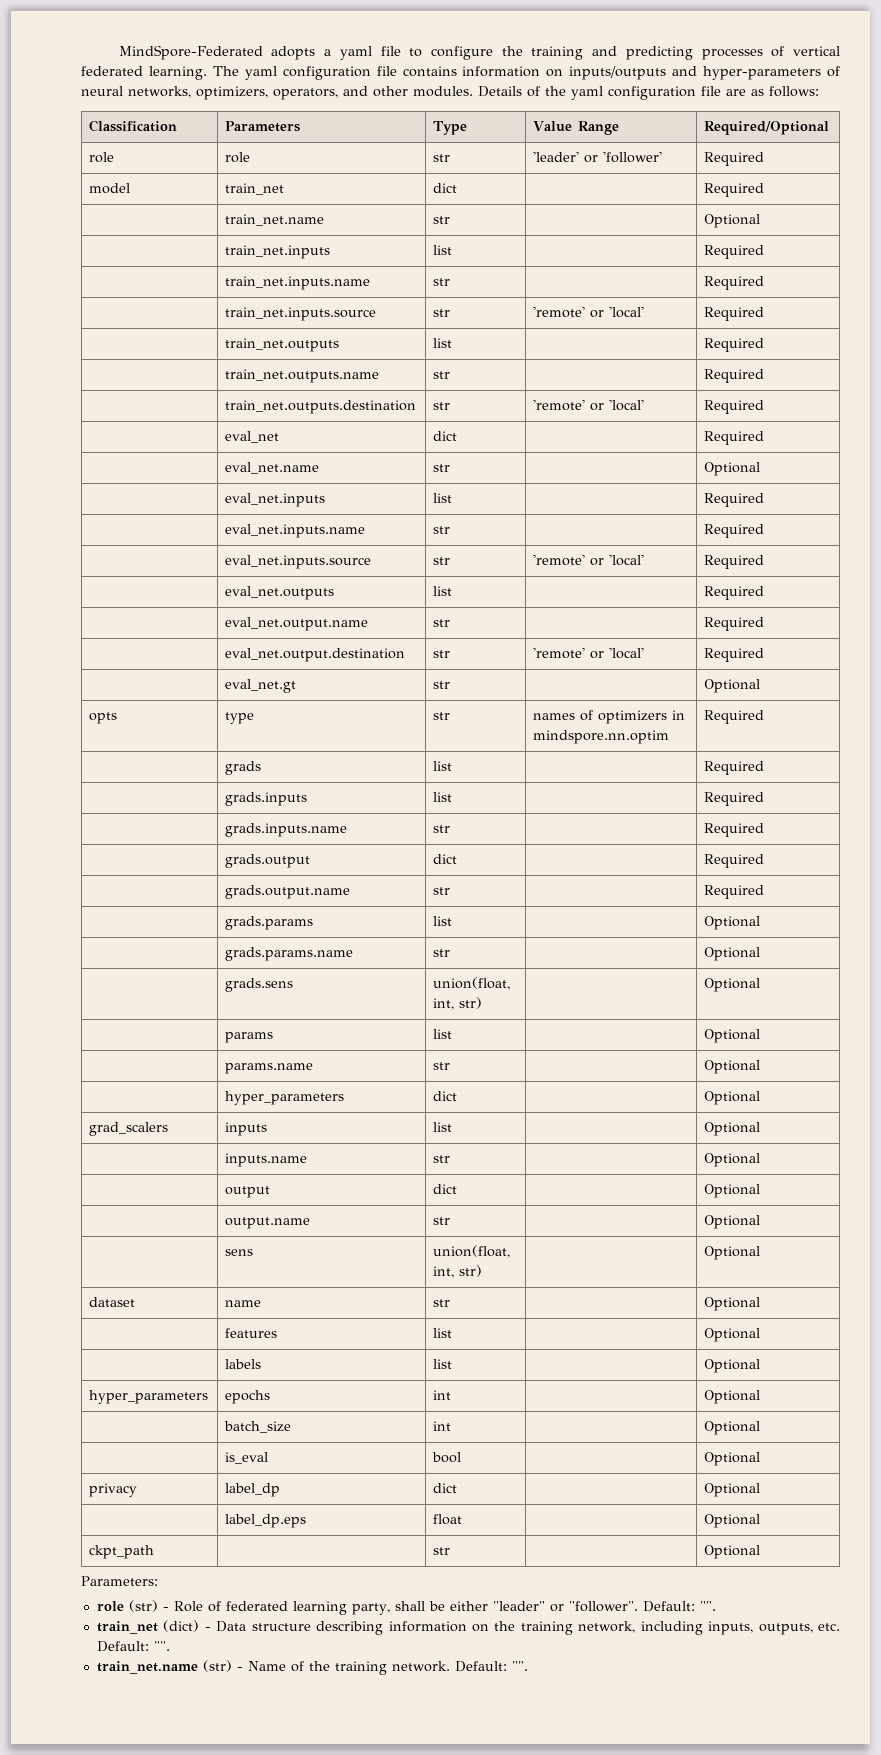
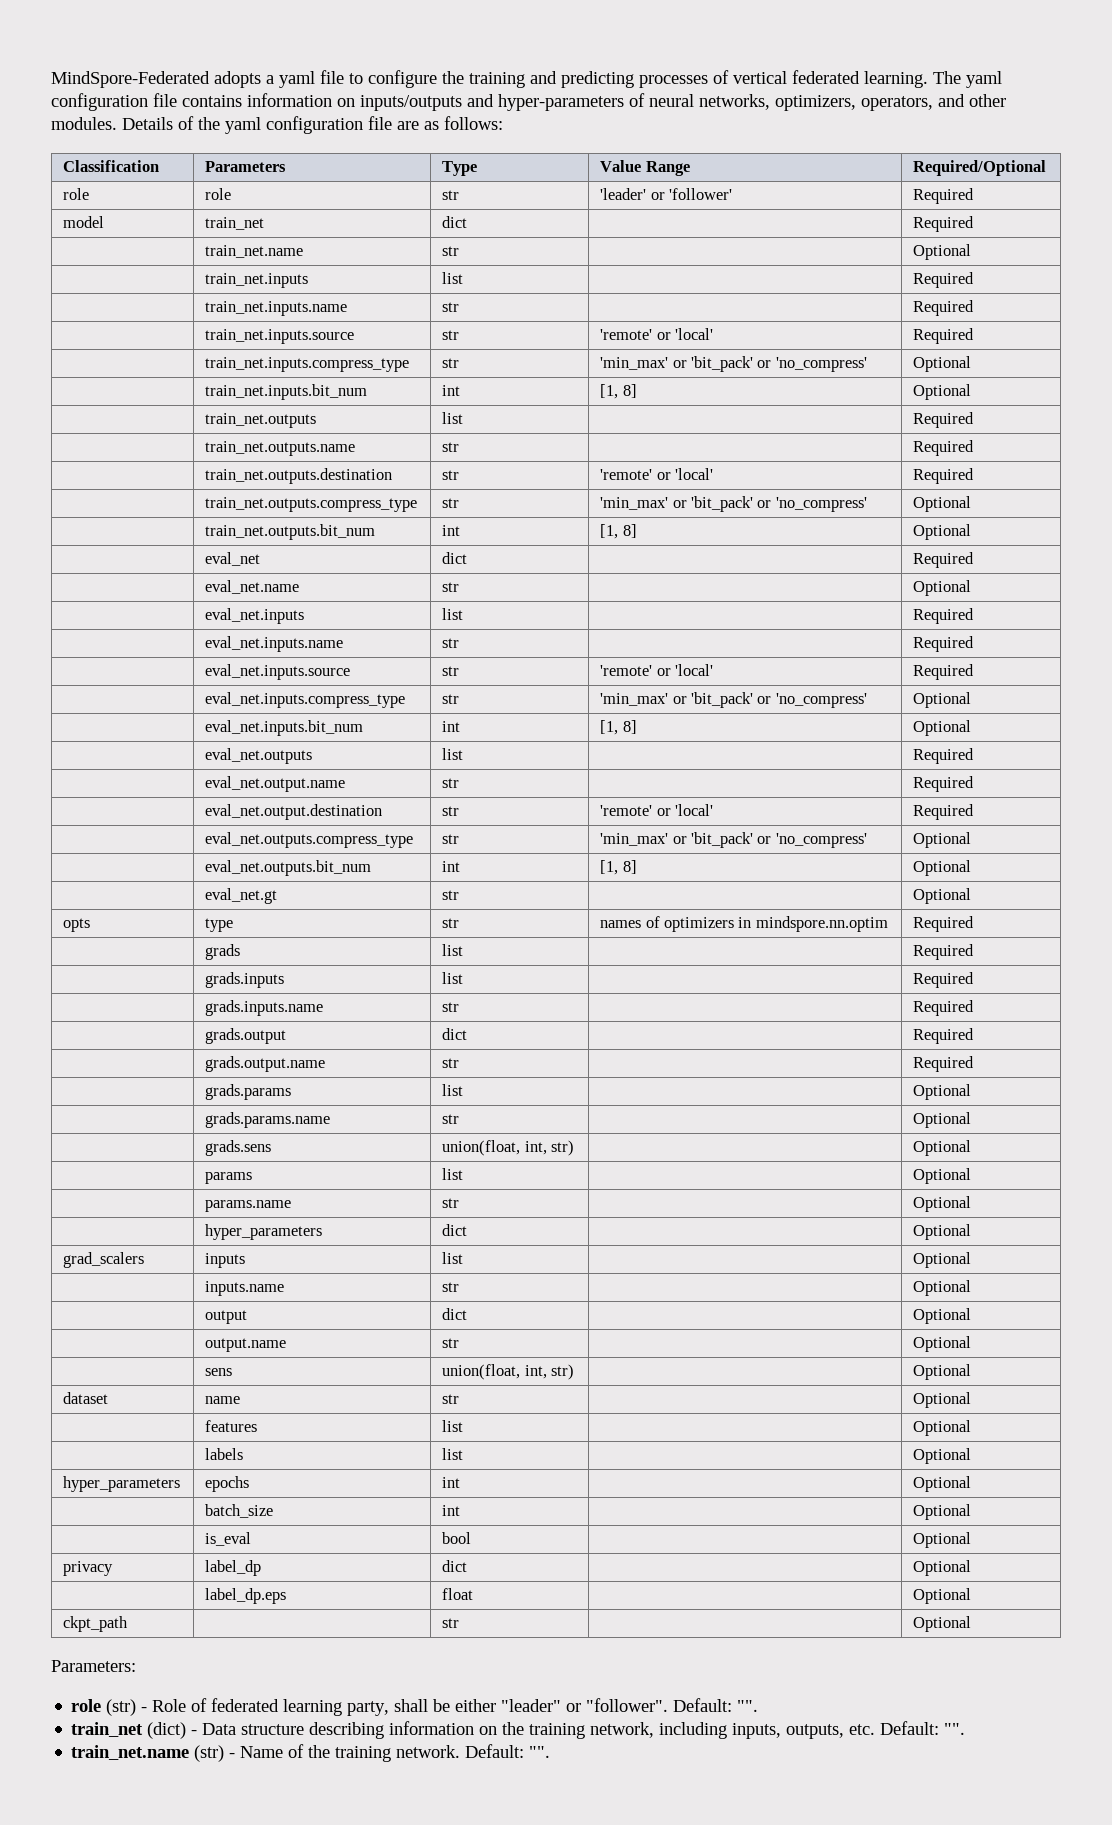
(765, 314) none -> [205,357,410,372] [442,358,460,368] [600,356,867,372] [913,356,972,372] [205,384,368,400] [442,385,461,396] [600,384,637,399] [913,384,972,400] // | train_net.inputs.compress_type | str | 'min_max' or 'bit_pack' or 'no_compress' | Optional // | train_net.inputs.bit_num | int | [1, 8] | Optional
(765, 407) none -> [205,497,418,512] [442,498,460,508] [600,496,867,512] [913,496,972,512] [205,524,376,540] [442,525,461,536] [600,524,637,539] [913,524,972,540] // | train_net.outputs.compress_type | str | 'min_max' or 'bit_pack' or 'no_compress' | Optional // | train_net.outputs.bit_num | int | [1, 8] | Optional
(765, 562) none -> [205,692,406,708] [442,694,460,704] [600,692,867,708] [913,692,972,708] [205,720,364,736] [442,721,461,732] [600,720,637,735] [913,720,972,736] // | eval_net.inputs.compress_type | str | 'min_max' or 'bit_pack' or 'no_compress' | Optional // | eval_net.inputs.bit_num | int | [1, 8] | Optional
(765, 655) none -> [205,832,414,848] [442,834,460,844] [600,832,867,848] [913,832,972,848] [205,860,372,876] [442,861,461,872] [600,860,637,875] [913,860,972,876] // | eval_net.outputs.compress_type | str | 'min_max' or 'bit_pack' or 'no_compress' | Optional // | eval_net.outputs.bit_num | int | [1, 8] | Optional

